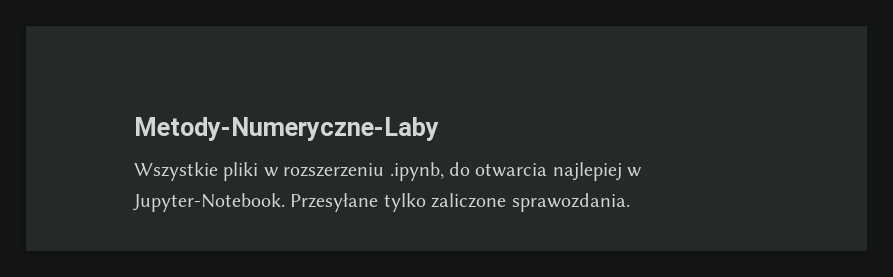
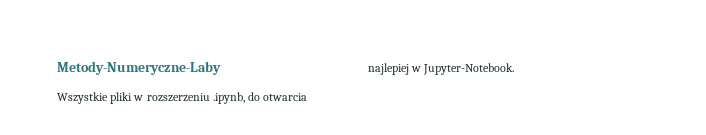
[290,193,630,212] Przesyłane tylko zaliczone sprawozdania. -> (515, 69) none

